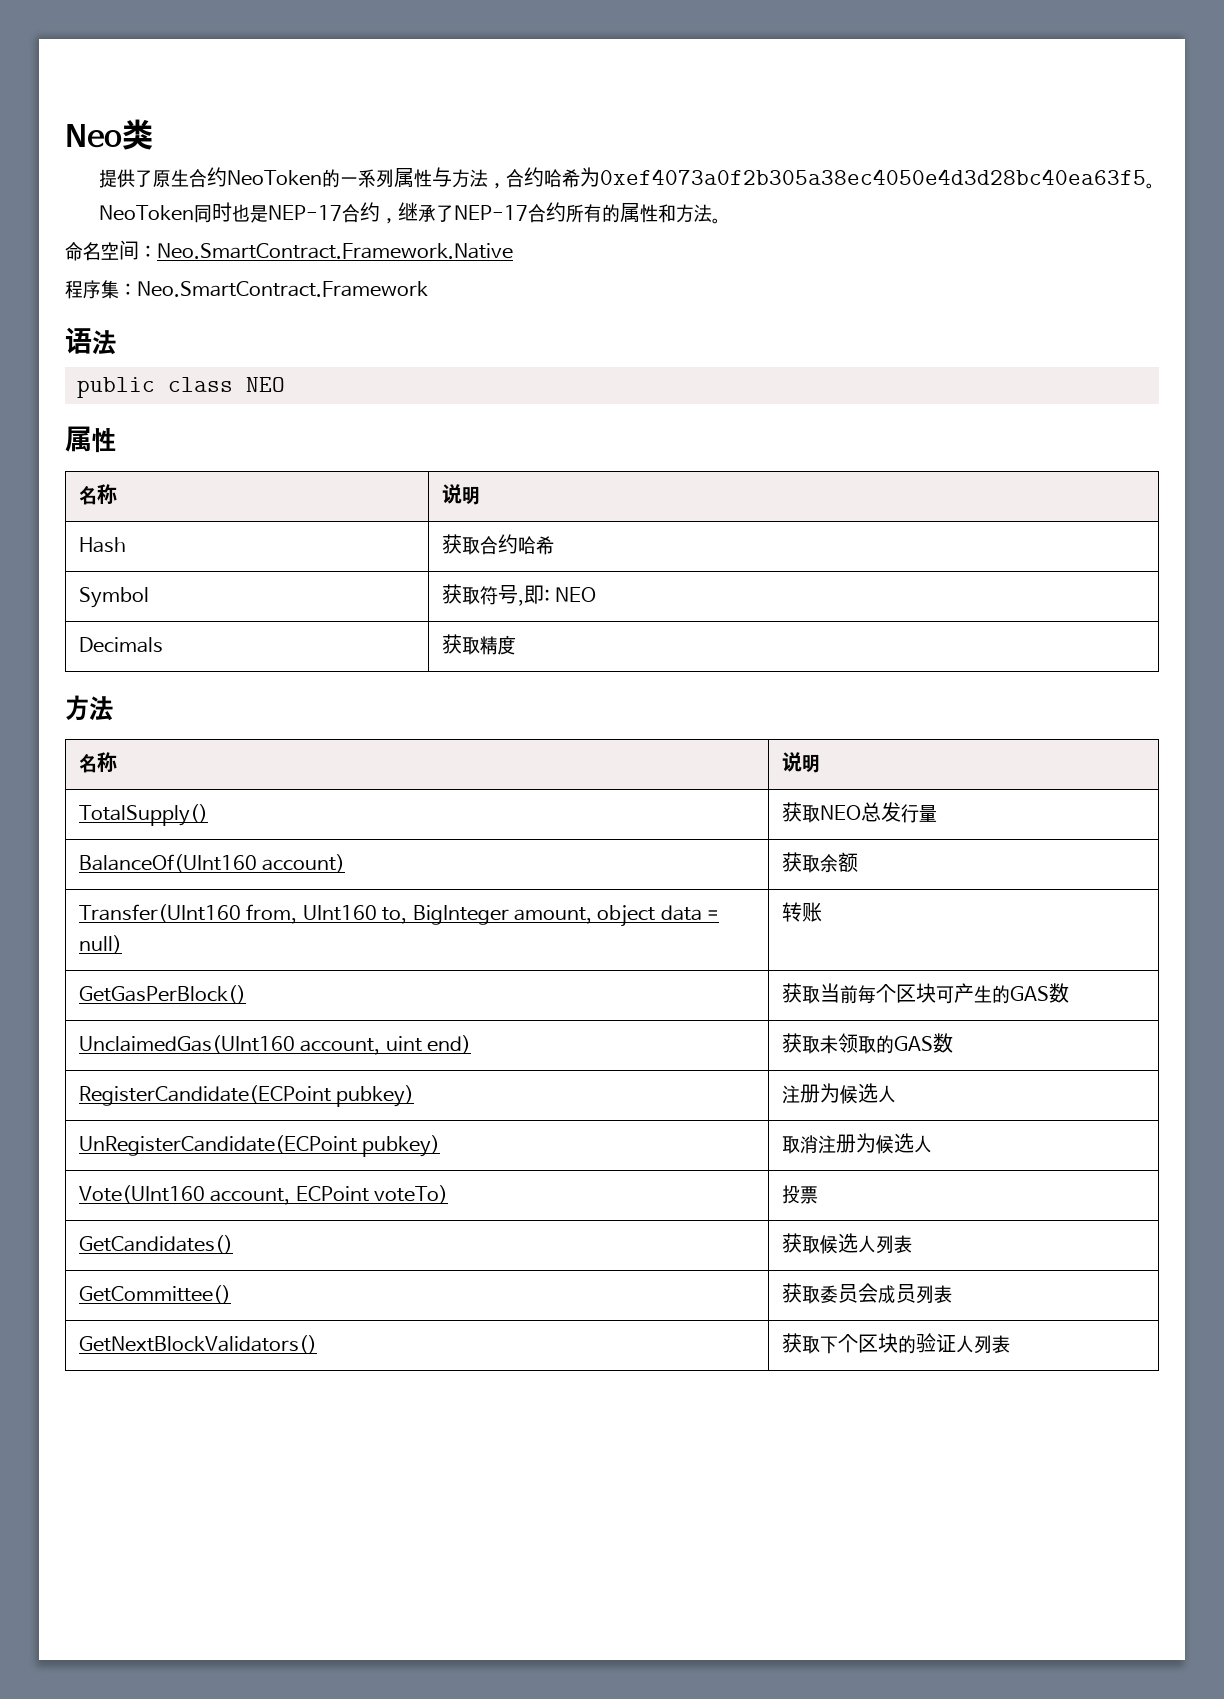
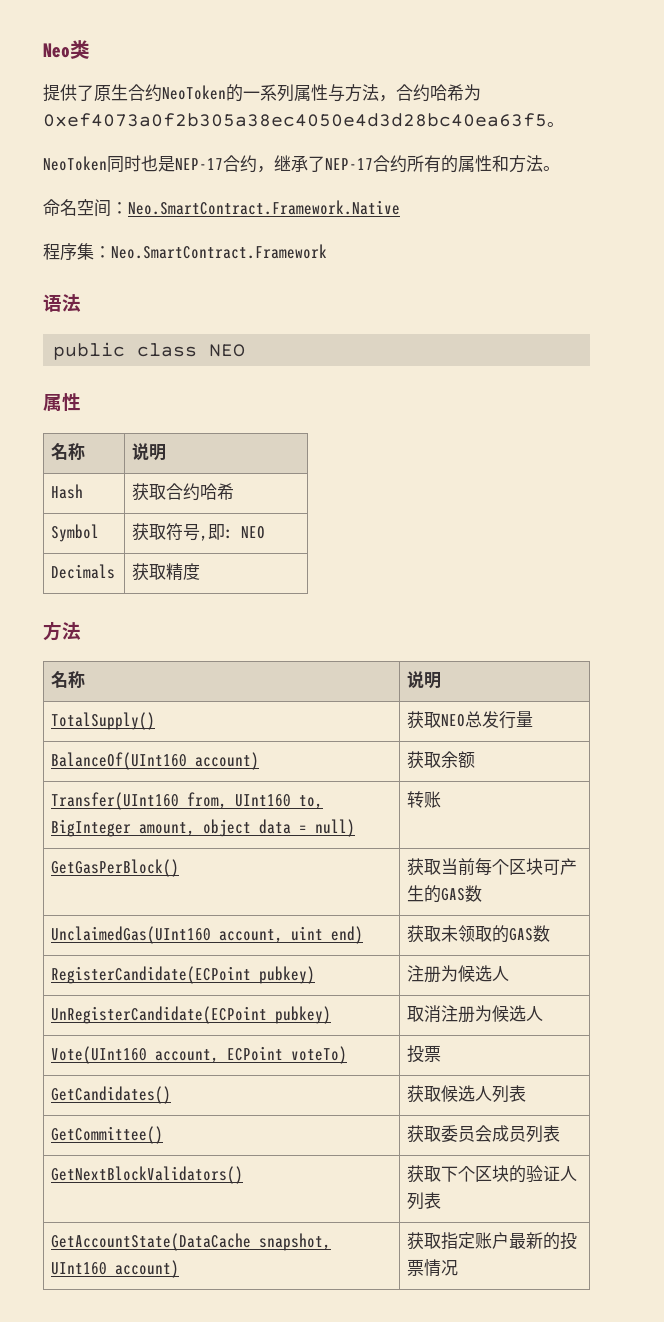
(1010, 1344) none -> [51,1233,332,1251] [51,1260,180,1278] [407,1232,578,1250] [407,1259,459,1277] // GetAccountState(DataCache snapshot, UInt160 account) | 获取指定账户最新的投票情况

